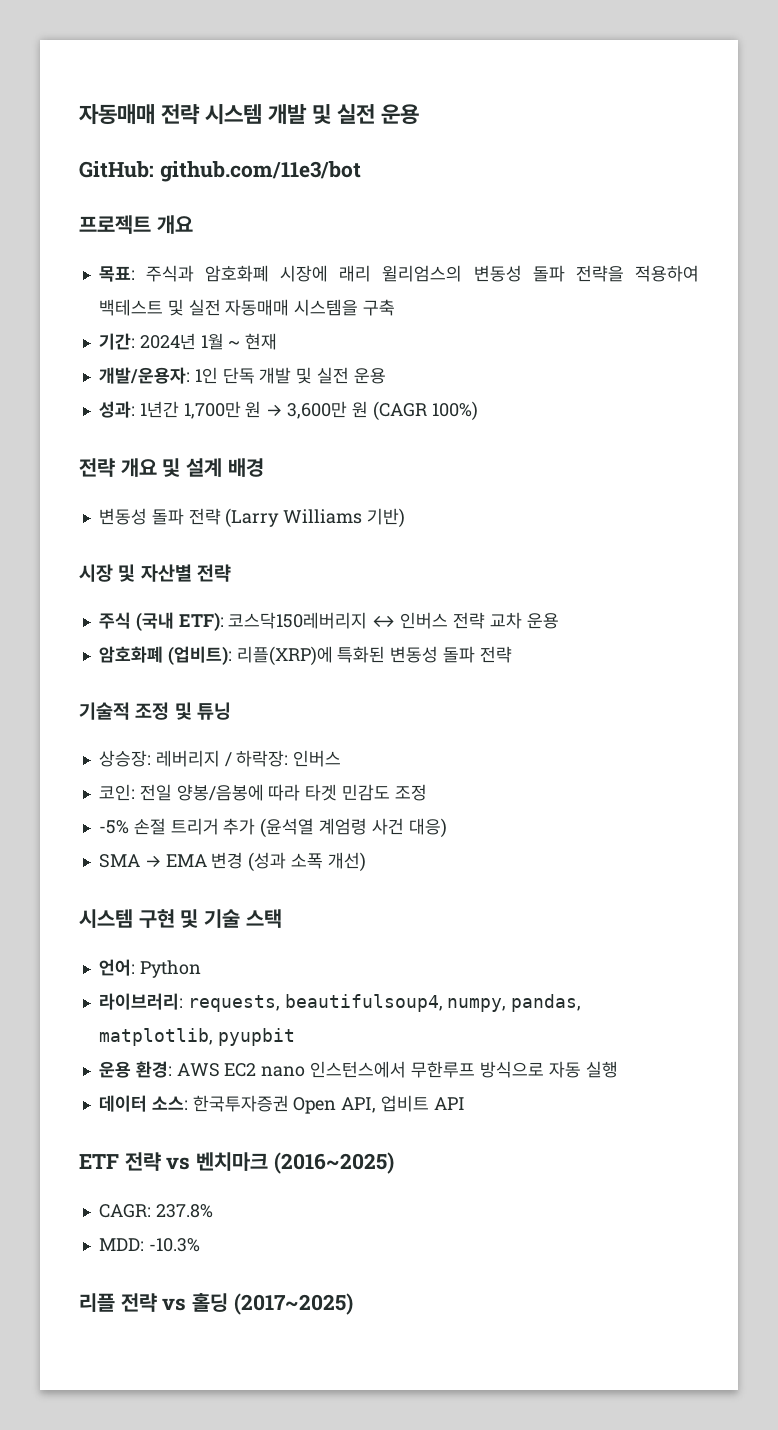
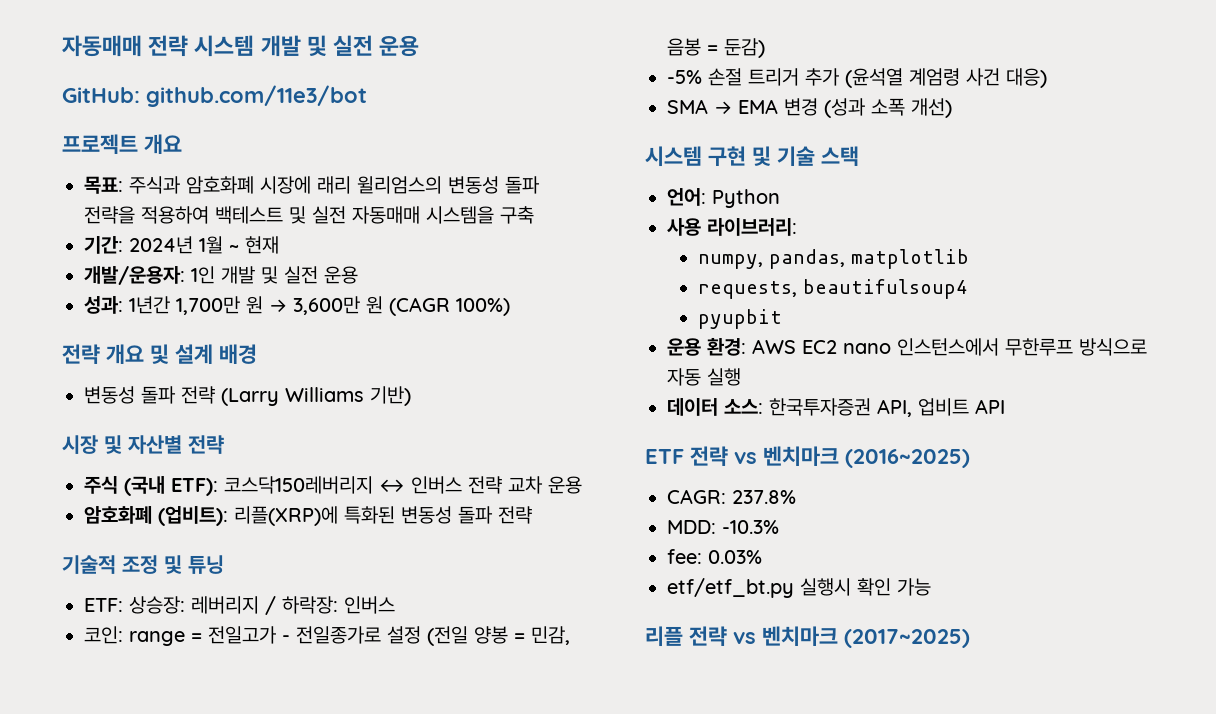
[222,367,255,384] 단독 -> (215, 275) none
(231, 711) none -> [84,598,123,612] ETF:
[139,784,427,801] 전일 양봉/음봉에 따라 타겟 민감도 조정 -> [129,626,570,646] [667,38,765,58] range = 전일고가 - 전일종가로 설정 (전일 양봉 = 민감, 음봉 = 둔감)
(201, 969) none -> [667,218,701,236] 사용
[187,994,582,1012] [98,1028,213,1046] requests, beautifulsoup4, numpy, pandas, matplotlib, -> [697,249,969,269] [697,279,968,299] // numpy, pandas, matplotlib // requests, beautifulsoup4 //
[293,1097,337,1114] Open -> (871, 407) none
(200, 1245) none -> [667,549,762,564] [667,578,931,598] // fee: 0.03% // etf/etf_bt.py 실행시 확인 가능
[192,1293,229,1312] 홀딩 -> [762,626,838,646] 벤치마크

